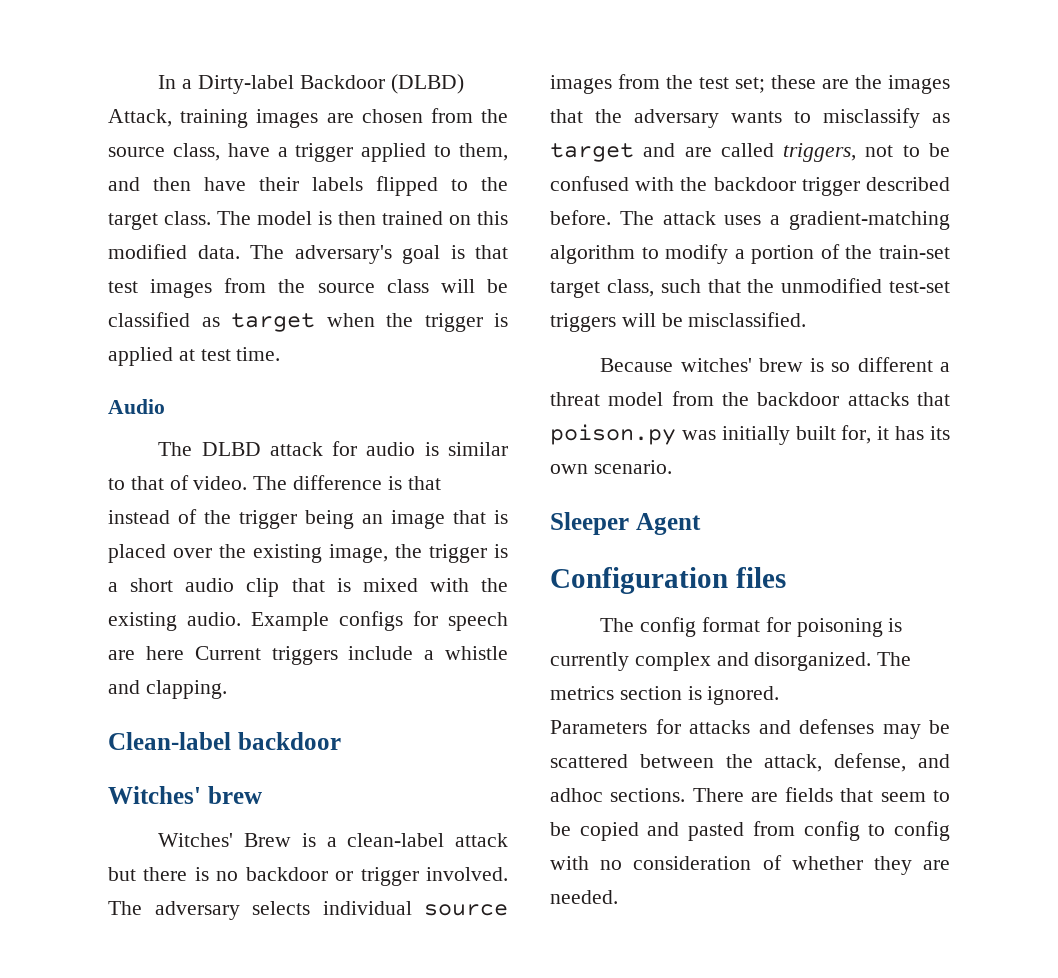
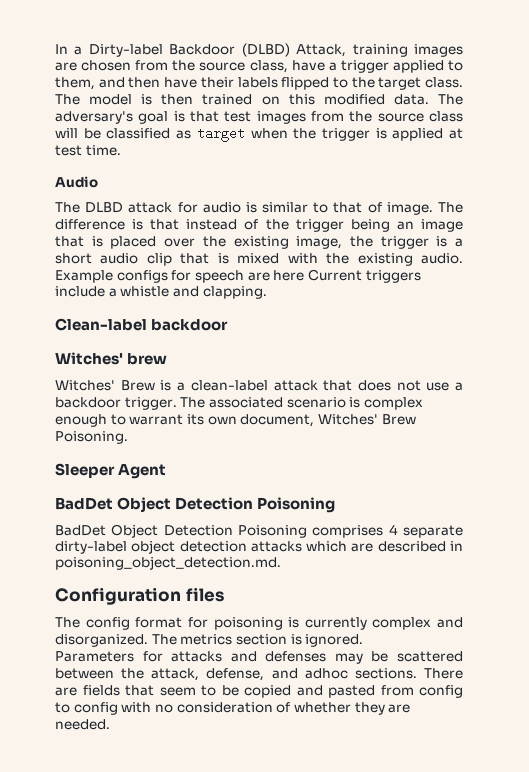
[193,476,248,490] video. -> [386,202,433,215] image.
[108,867,509,886] [108,901,508,920] [550,74,950,94] [550,108,950,128] [550,143,950,162] [550,176,950,196] [550,210,950,230] [550,244,950,264] [550,278,950,298] [550,312,807,332] [600,357,950,372] [550,391,950,406] [550,424,950,445] [550,460,672,474] [550,512,701,535] but there is no backdoor or trigger involved. The adversary selects individual source images from the test set; these are the images that the adversary wants to misclassify as target and are called triggers, not to be confused with the backdoor trigger described before. The attack uses a gradient-matching algorithm to modify a portion of the train-set target class, such that the unmodified test-set triggers will be misclassified. // Because witches' brew is so different a threat model from the backdoor attacks that poison.py was initially built for, it has its own scenario. // Sleeper Agent -> [323,380,463,391] [55,397,423,410] [55,414,416,427] [55,431,128,444] [55,463,167,479] [55,497,336,513] [55,524,463,538] [55,540,463,554] [55,556,281,570] that does not use a backdoor trigger. The associated scenario is complex enough to warrant its own document, Witches' Brew Poisoning. // Sleeper Agent // BadDet Object Detection Poisoning // BadDet Object Detection Poisoning comprises 4 separate dirty-label object detection attacks which are described in poisoning_object_detection.md.

